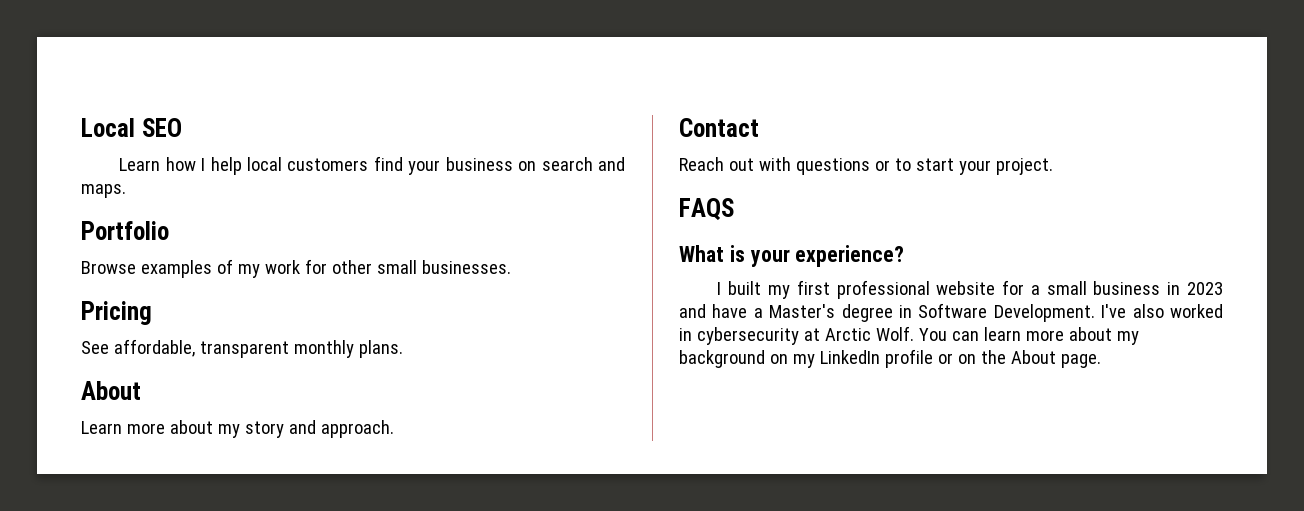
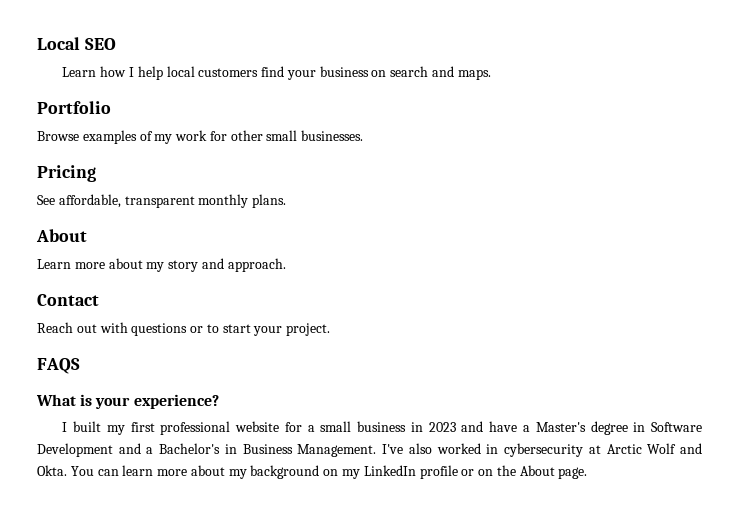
[993,304,1095,322] Development. -> [37,443,377,457] Development and a Bachelor's in Business Management.
[875,326,914,341] Wolf. -> [647,443,703,454] [37,465,67,476] Wolf and Okta.

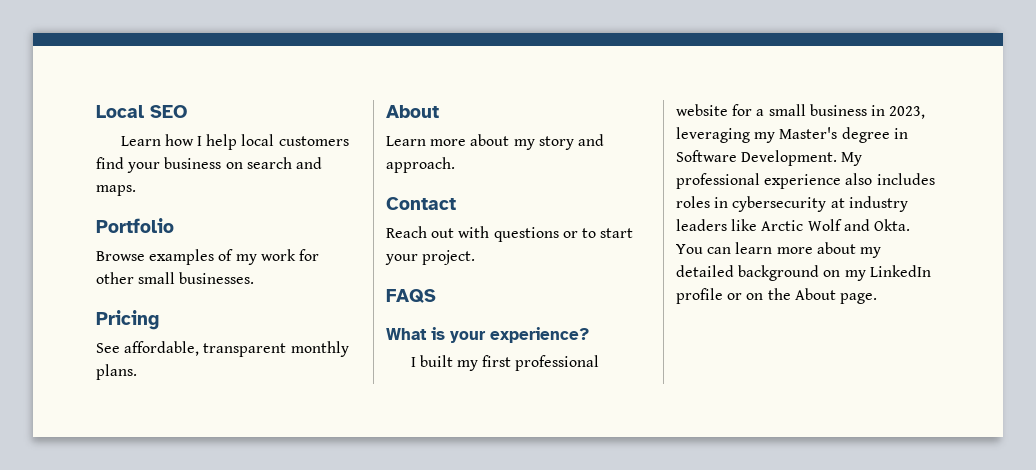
[428,421,702,435] [37,443,601,457] 2023 and have a Master's degree in Software Development and a Bachelor's in Business Management. I've also worked in cybersecurity at -> [889,106,926,119] [676,127,908,143] [676,150,863,166] [676,173,935,189] [676,196,908,212] [676,219,758,231] 2023, leveraging my Master's degree in Software Development. My professional experience also includes roles in cybersecurity at industry leaders like
(247, 474) none -> [676,265,734,277] detailed

